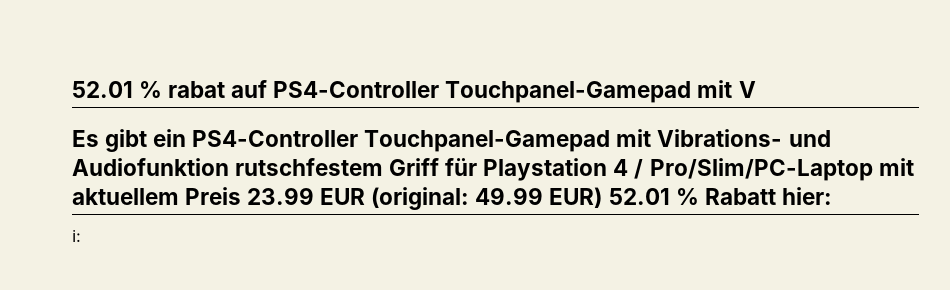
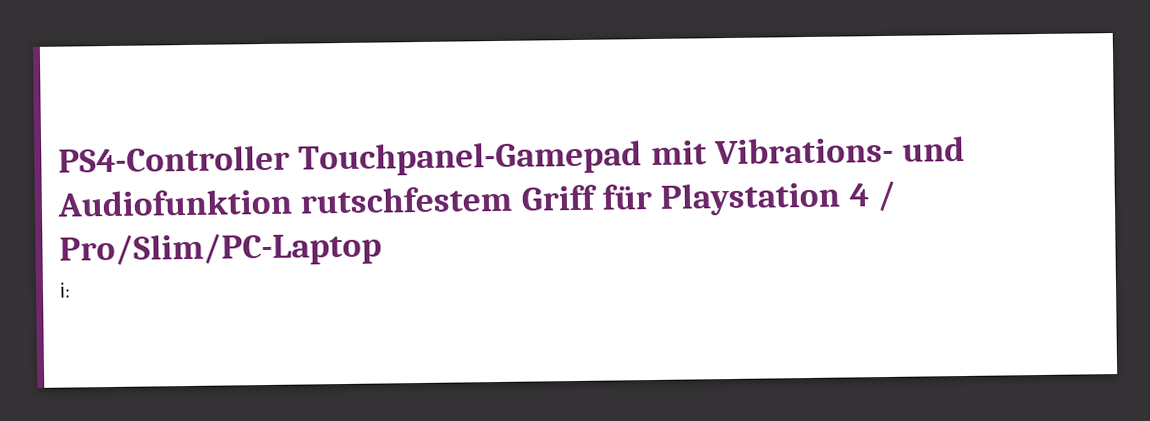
[72,80,756,103] [72,129,187,152] 52.01 % rabat auf PS4-Controller Touchpanel-Gamepad mit V // Es gibt ein -> (58, 158) none
[878,158,914,176] [72,187,832,210] mit aktuellem Preis 23.99 EUR (original: 49.99 EUR) 52.01 % Rabatt hier: -> (382, 249) none

